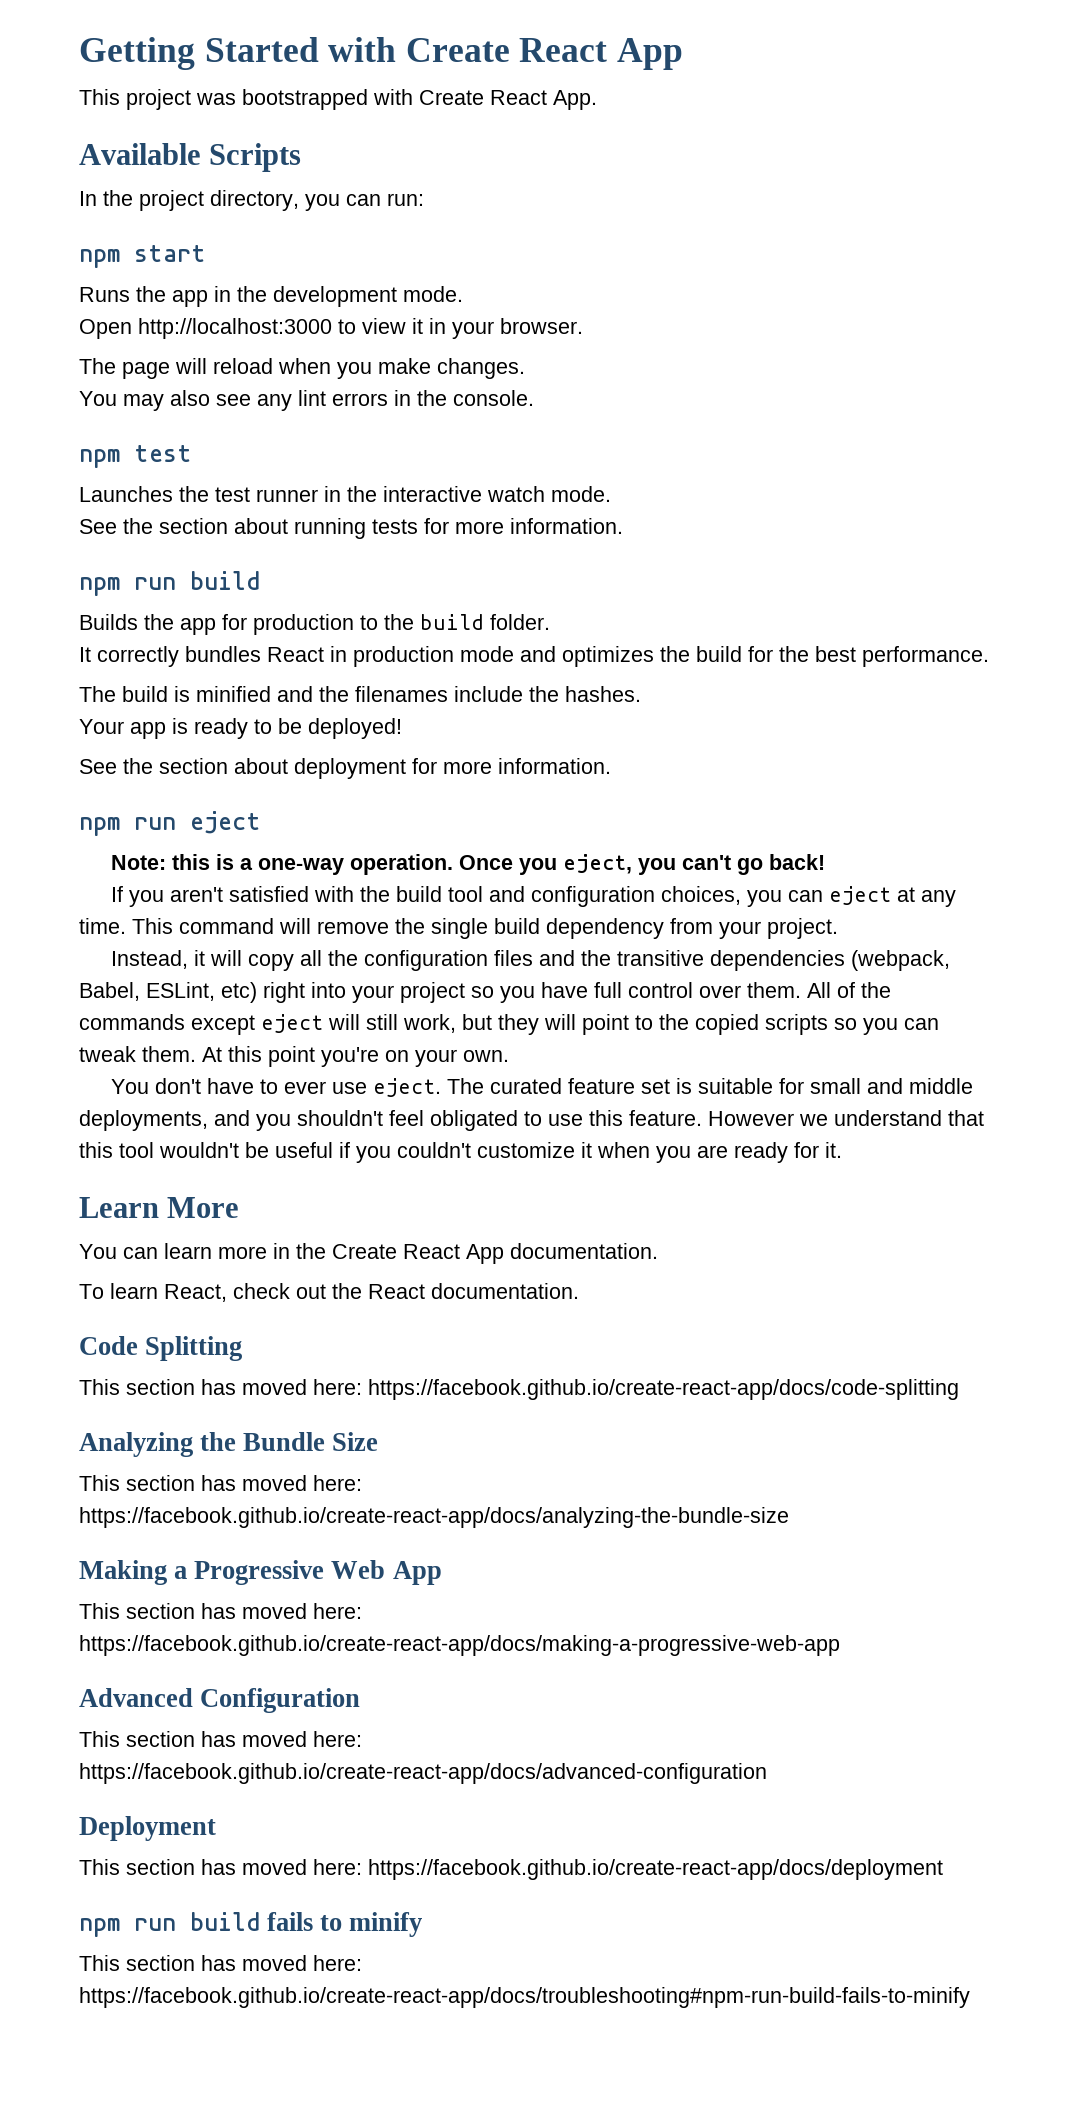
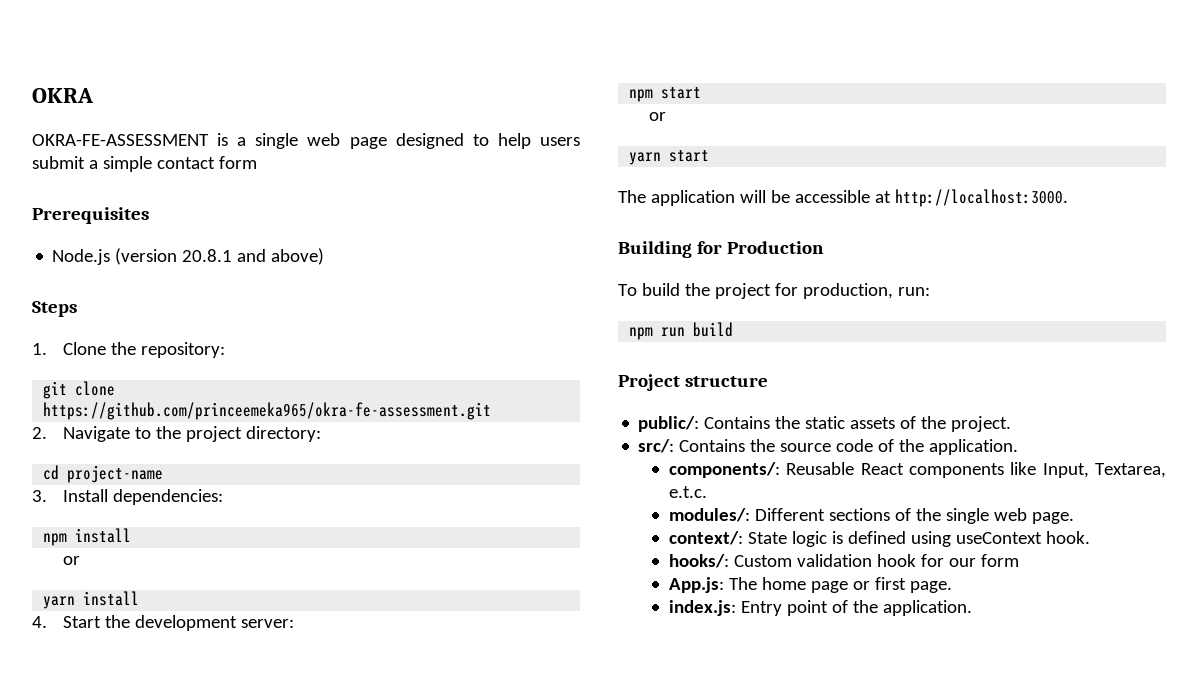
[79,37,683,70] [79,89,597,110] [79,143,302,172] [79,190,424,211] [79,245,206,268] [79,286,463,307] [79,318,583,339] [79,358,525,379] [79,390,534,411] [79,445,192,468] [79,486,611,502] [79,518,623,539] [79,571,260,596] [79,614,550,635] [79,646,989,667] [79,686,641,702] [79,718,402,739] [79,758,611,779] [79,811,261,836] [110,854,825,875] [110,886,956,907] [79,918,838,939] [110,950,950,971] [79,982,891,1003] [79,1014,939,1035] [79,1046,509,1067] [110,1078,973,1097] [79,1110,984,1131] [79,1142,842,1163] [79,1197,240,1218] [79,1243,658,1264] [79,1283,579,1302] [79,1336,243,1361] [79,1379,959,1400] [79,1432,379,1457] [79,1475,362,1491] [79,1507,789,1528] [79,1560,442,1585] [79,1603,362,1619] [79,1635,840,1656] [79,1688,361,1713] [79,1731,362,1747] [79,1763,767,1784] [79,1816,216,1841] [79,1859,943,1880] [79,1912,423,1937] [79,1955,362,1971] [79,1987,970,2008] Getting Started with Create React App // This project was bootstrapped with Create React App. // Available Scripts // In the project directory, you can run: // npm start // Runs the app in the development mode. // Open http://localhost:3000 to view it in your browser. // The page will reload when you make changes. // You may also see any lint errors in the console. // npm test // Launches the test runner in the interactive watch mode. // See the section about running tests for more information. // npm run build // Builds the app for production to the build folder. // It correctly bundles React in production mode and optimizes the build for the best performance. // The build is minified and the filenames include the hashes. // Your app is ready to be deployed! // See the section about deployment for more information. // npm run eject // Note: this is a one-way operation. Once you eject, you can't go back! // If you aren't satisfied with the build tool and configuration choices, you can eject at any time. This command will remove the single build dependency from your project. // Instead, it will copy all the configuration files and the transitive dependencies (webpack, Babel, ESLint, etc) right into your project so you have full control over them. All of the commands except eject will still work, but they will point to the copied scripts so you can tweak them. At this point you're on your own. // You don't have to ever use eject. The curated feature set is suitable for small and middle deployments, and you shouldn't feel obligated to use this feature. However we understand that this tool wouldn't be useful if you couldn't customize it when you are ready for it. // Learn More // You can learn more in the Create React App documentation. // To learn React, check out the React documentation. // Code Splitting // This section has moved here: https://facebook.github.io/create-react-app/docs/code-splitting // Analyzing the Bundle Size // This section has moved here: https://facebook.github.io/create-react-app/docs/analyzing-the-bundle-size // Making a Progressive Web App // This section has moved here: https://facebook.github.io/create-react-app/docs/making-a-progressive-web-app // Advanced Configuration // This section has moved here: https://facebook.github.io/create-react-app/docs/advanced-configuration // Deployment // This section has moved here: https://facebook.github.io/create-react-app/docs/deployment // npm run build fails to minify // This section has moved here: https://facebook.github.io/create-react-app/docs/troubleshooting#npm-run-build-fails-to-minify -> [32,88,94,103] [32,133,580,149] [32,156,257,172] [32,207,149,224] [52,248,325,265] [32,301,77,317] [32,342,225,358] [43,381,116,399] [43,402,492,420] [32,426,321,442] [43,465,164,483] [32,489,223,505] [43,528,132,546] [62,556,80,565] [43,591,140,609] [32,615,294,631] [629,87,702,102] [648,112,666,121] [629,150,710,165] [618,189,1068,207] [618,241,825,258] [618,283,930,299] [629,322,734,340] [618,374,769,391] [638,416,1012,432] [638,439,1019,455] [669,462,1166,478] [669,486,708,498] [669,508,1075,524] [669,531,1091,547] [669,554,1020,568] [669,577,953,593] [669,600,973,616] OKRA // OKRA-FE-ASSESSMENT is a single web page designed to help users submit a simple contact form // Prerequisites // Node.js (version 20.8.1 and above) // Steps // 1. Clone the repository: // git clone https://github.com/princeemeka965/okra-fe-assessment.git // 2. Navigate to the project directory: // cd project-name // 3. Install dependencies: // npm install // or // yarn install // 4. Start the development server: // npm start // or // yarn start // The application will be accessible at http://localhost:3000. // Building for Production // To build the project for production, run: // npm run build // Project structure // public/: Contains the static assets of the project. // src/: Contains the source code of the application. // components/: Reusable React components like Input, Textarea, e.t.c. // modules/: Different sections of the single web page. // context/: State logic is defined using useContext hook. // hooks/: Custom validation hook for our form // App.js: The home page or first page. // index.js: Entry point of the application.

